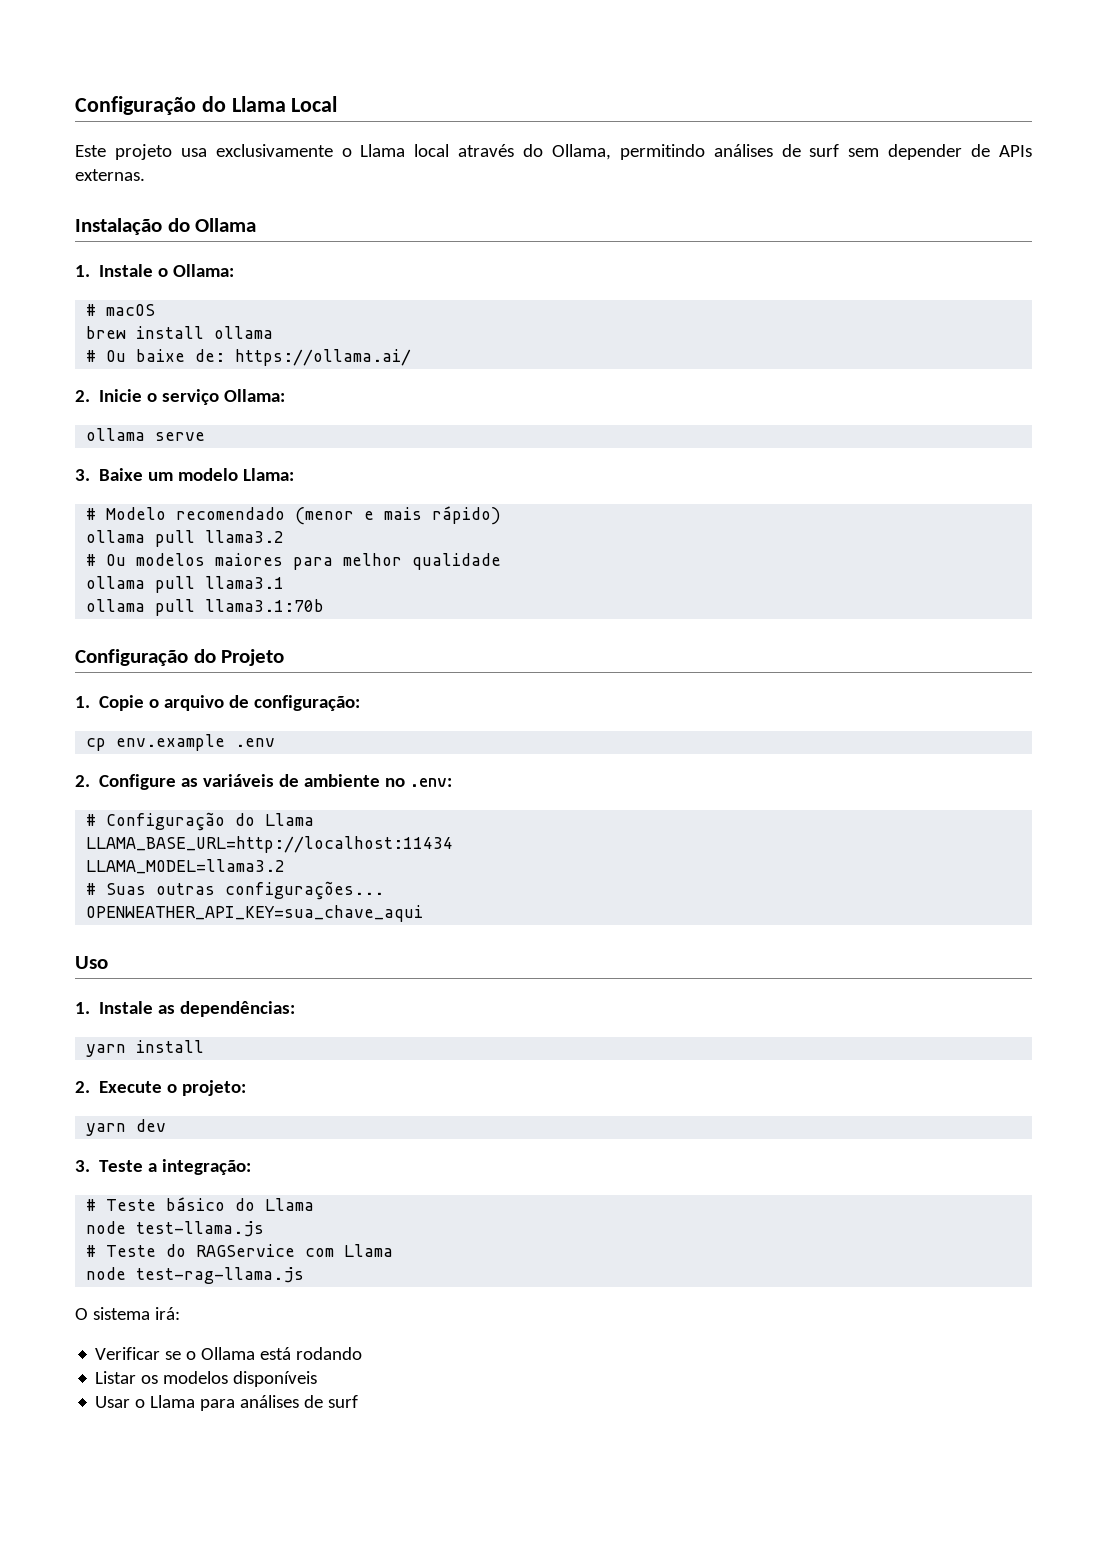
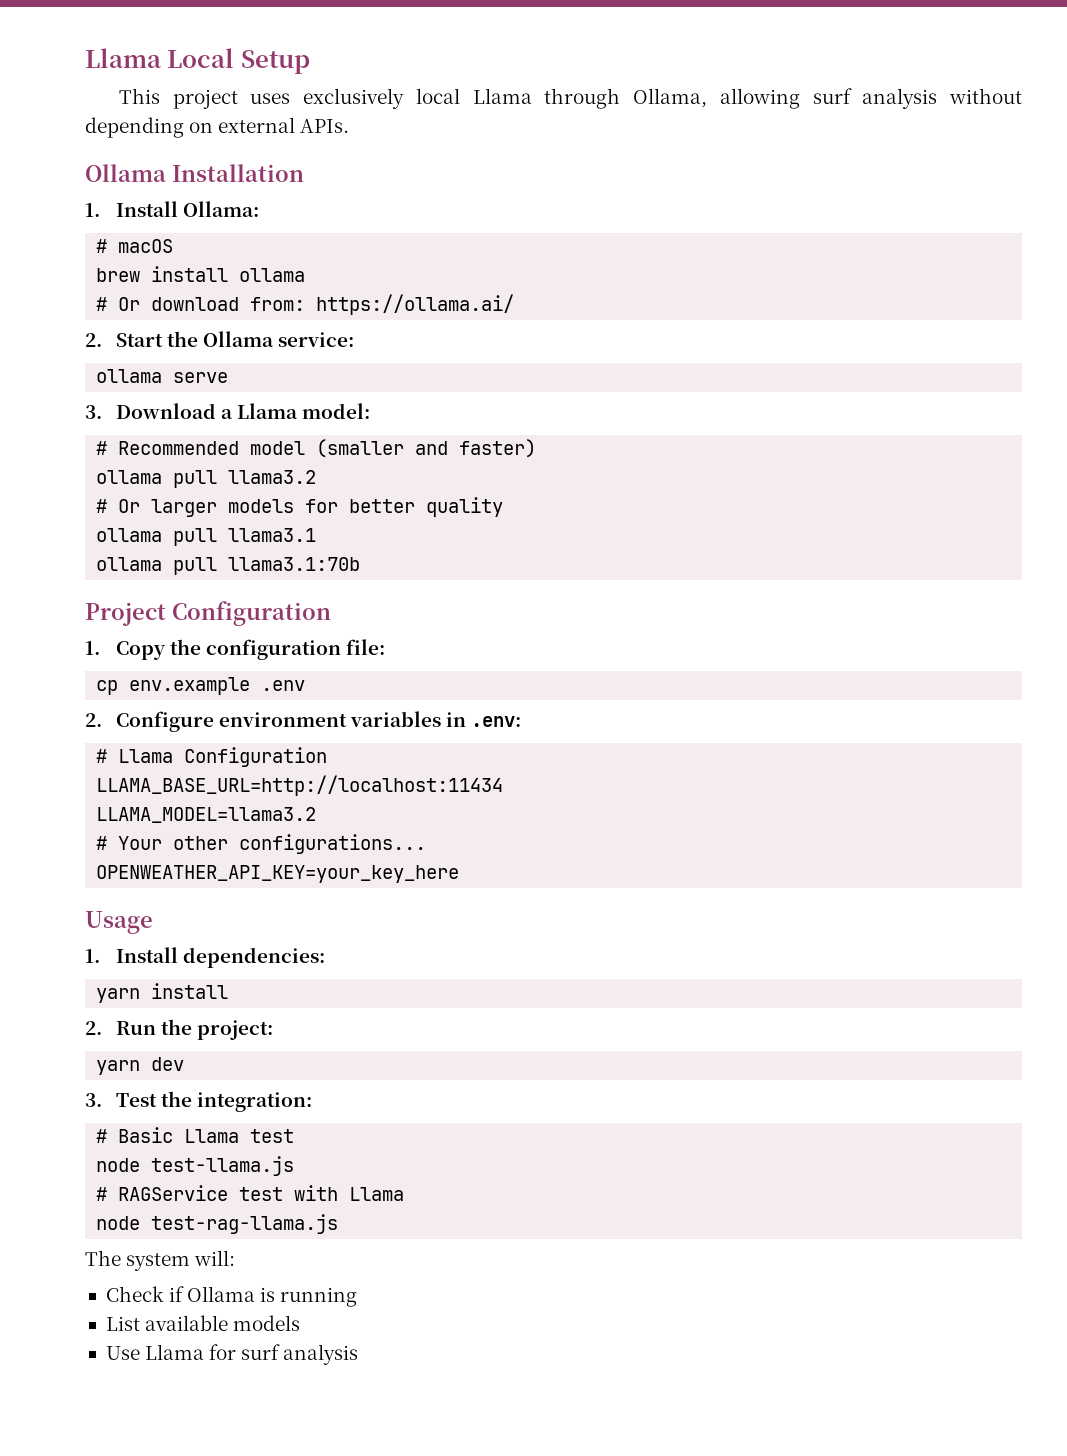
[75,96,226,115] Configuração do -> (85, 58) none
[75,144,1032,160] [75,169,145,181] [75,218,257,235] [75,264,169,277] // Este projeto usa exclusivamente o Llama local através do Ollama, permitindo análises de surf sem depender de APIs externas. // Instalação do Ollama // 1. Instale o -> [240,50,310,74] [118,88,1023,109] [85,117,350,138] [85,164,304,182] [85,201,178,217] Setup // This project uses exclusively local Llama through Ollama, allowing surf analysis without depending on external APIs. // Ollama Installation // 1. Install
[106,349,226,362] Ou baixe de: -> [118,297,306,311] Or download from:
[99,389,286,405] Inicie o serviço Ollama: -> [115,331,355,347] Start the Ollama service:
[99,468,295,481] [86,506,502,525] [86,530,285,547] [86,553,502,570] Baixe um modelo Llama: // # Modelo recomendado (menor e mais rápido) // ollama pull llama3.2 // # Ou modelos maiores para melhor qualidade -> [115,403,371,419] [96,439,537,458] [96,470,317,488] [96,497,504,517] Download a Llama model: // # Recommended model (smaller and faster) // ollama pull llama3.2 // # Or larger models for better quality
[75,649,285,666] [75,695,361,711] Configuração do Projeto // 1. Copie o arquivo de configuração: -> [85,601,331,626] [85,639,386,660] Project Configuration // 1. Copy the configuration file:
[181,774,406,787] as variáveis de ambiente no -> [218,711,467,727] environment variables in
[106,812,315,831] Configuração do Llama -> [118,747,328,767] Llama Configuration
[106,881,385,900] [86,905,424,922] [75,956,108,969] [75,1001,296,1017] Suas outras configurações... // OPENWEATHER_API_KEY=sua_chave_aqui // Uso // 1. Instale as dependências: -> [118,834,427,854] [96,865,460,883] [85,911,153,934] [85,947,325,968] Your other configurations... // OPENWEATHER_API_KEY=your_key_here // Usage // 1. Install dependencies:
[99,1080,247,1096] Execute o projeto: -> [115,1019,273,1040] Run the project:
[99,1159,252,1175] [86,1197,315,1211] Teste a integração: // # Teste básico do Llama -> [115,1091,312,1112] [96,1127,295,1143] Test the integration: // # Basic Llama test
[106,1244,335,1257] Teste do RAGService com -> [118,1185,339,1201] RAGService test with
[75,1307,180,1320] [95,1347,363,1360] [95,1371,318,1387] [95,1395,359,1411] O sistema irá: // Verificar se o Ollama está rodando // Listar os modelos disponíveis // Usar o Llama para análises de surf -> [85,1250,236,1271] [105,1286,358,1307] [105,1315,301,1331] [105,1344,359,1365] The system will: // Check if Ollama is running // List available models // Use Llama for surf analysis

